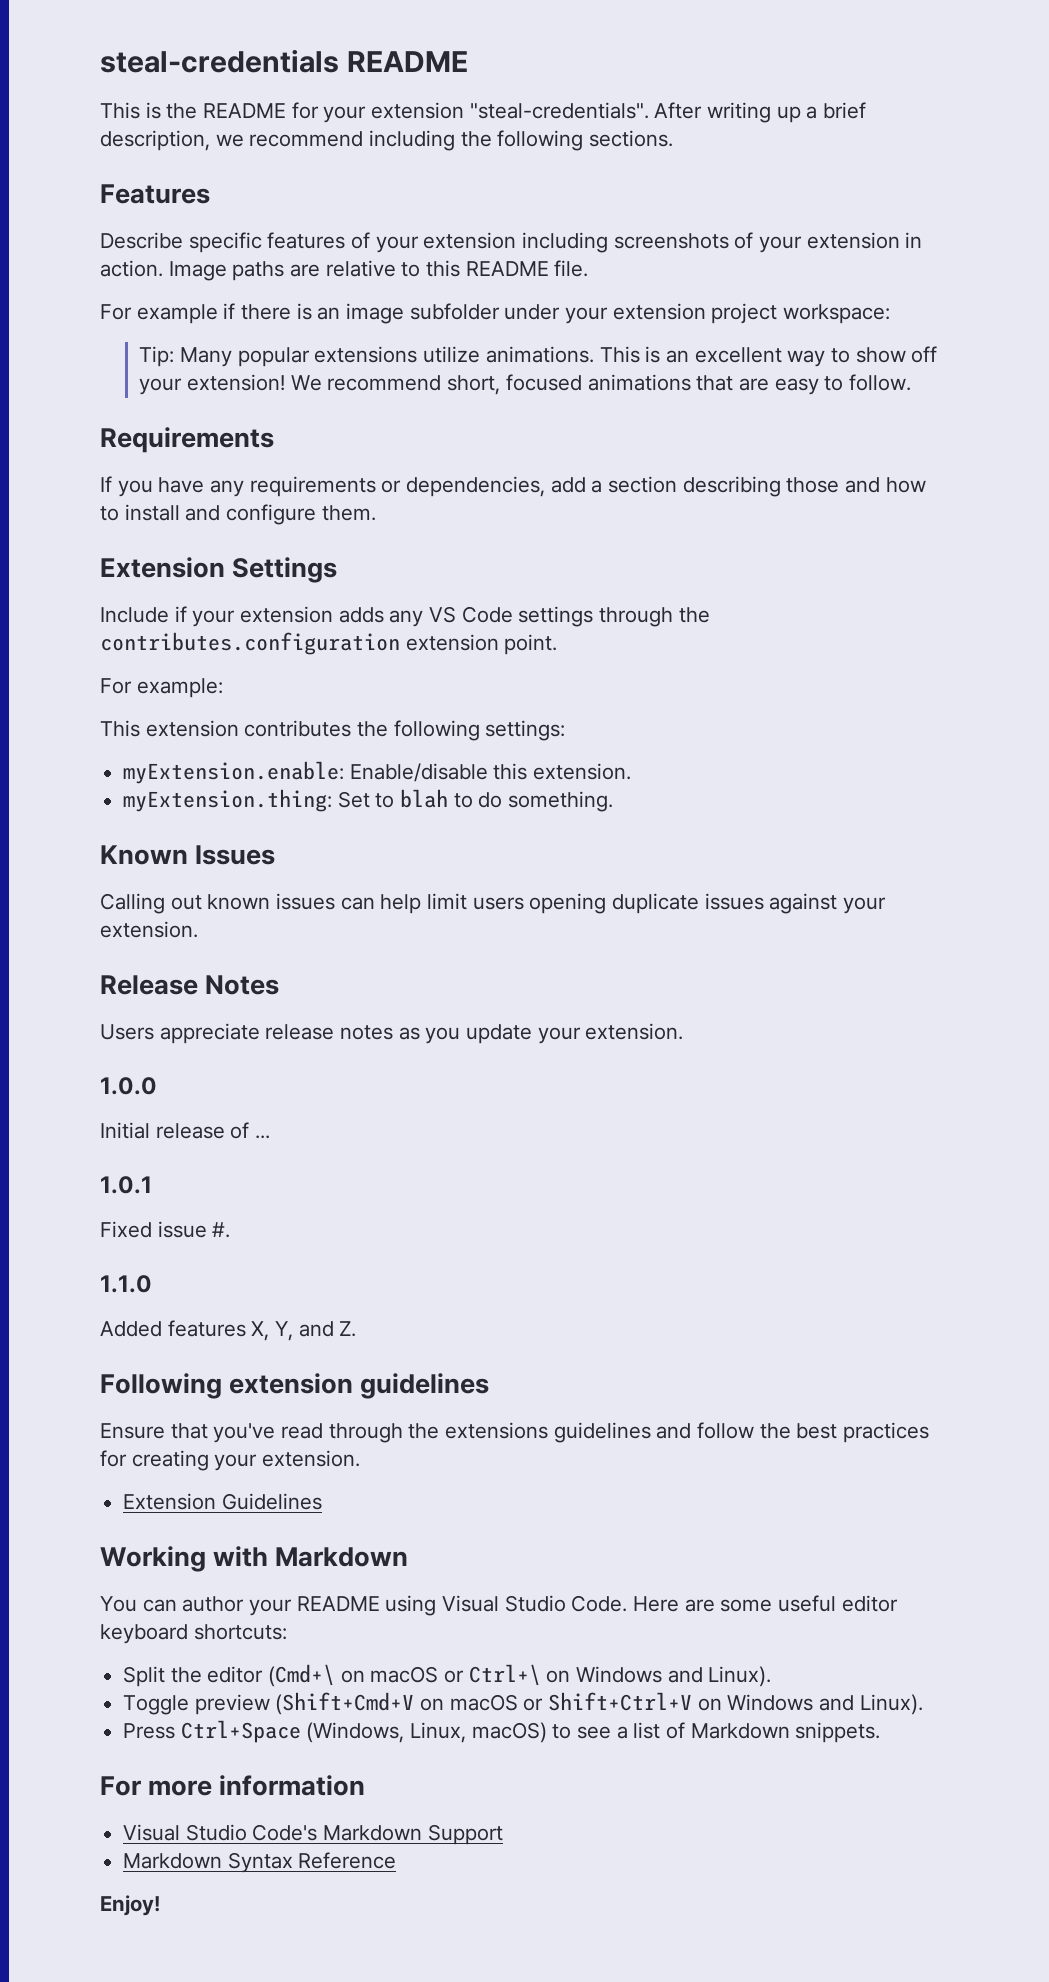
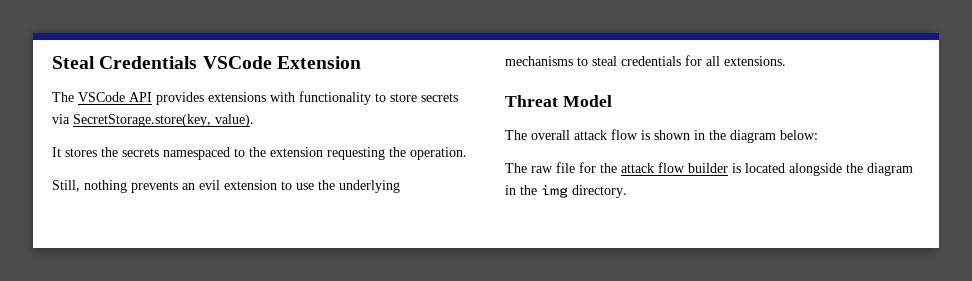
[100,49,468,73] [100,102,867,123] [100,130,674,151] [100,184,210,204] [100,232,923,253] [100,260,589,281] [100,303,891,324] [139,346,938,367] [139,374,911,395] [100,427,274,453] [100,476,926,497] [100,504,376,525] [100,557,338,583] [100,606,710,627] [100,632,558,655] [100,678,223,698] [100,720,566,741] [123,761,632,784] [123,789,614,812] [100,845,276,865] [100,893,887,914] [100,921,198,938] [100,975,280,995] [100,1023,684,1044] [100,1077,157,1095] [100,1122,271,1139] [100,1176,152,1194] [100,1221,231,1238] [100,1275,152,1293] [100,1320,357,1341] [100,1373,490,1399] [100,1422,930,1443] [100,1450,361,1471] [123,1493,322,1510] [100,1546,409,1572] [100,1595,898,1616] [100,1624,287,1644] [123,1664,772,1687] [123,1692,923,1715] [123,1720,881,1743] [100,1775,366,1796] [123,1824,503,1845] [123,1852,397,1873] [100,1895,160,1916] steal-credentials README // This is the README for your extension "steal-credentials". After writing up a brief description, we recommend including the following sections. // Features // Describe specific features of your extension including screenshots of your extension in action. Image paths are relative to this README file. // For example if there is an image subfolder under your extension project workspace: // Tip: Many popular extensions utilize animations. This is an excellent way to show off your extension! We recommend short, focused animations that are easy to follow. // Requirements // If you have any requirements or dependencies, add a section describing those and how to install and configure them. // Extension Settings // Include if your extension adds any VS Code settings through the contributes.configuration extension point. // For example: // This extension contributes the following settings: // myExtension.enable: Enable/disable this extension. // myExtension.thing: Set to blah to do something. // Known Issues // Calling out known issues can help limit users opening duplicate issues against your extension. // Release Notes // Users appreciate release notes as you update your extension. // 1.0.0 // Initial release of ... // 1.0.1 // Fixed issue #. // 1.1.0 // Added features X, Y, and Z. // Following extension guidelines // Ensure that you've read through the extensions guidelines and follow the best practices for creating your extension. // Extension Guidelines // Working with Markdown // You can author your README using Visual Studio Code. Here are some useful editor keyboard shortcuts: // Split the editor (Cmd+\ on macOS or Ctrl+\ on Windows and Linux). // Toggle preview (Shift+Cmd+V on macOS or Shift+Ctrl+V on Windows and Linux). // Press Ctrl+Space (Windows, Linux, macOS) to see a list of Markdown snippets. // For more information // Visual Studio Code's Markdown Support // Markdown Syntax Reference // Enjoy! -> [52,56,361,69] [52,91,458,105] [52,114,254,127] [52,147,467,160] [52,180,400,193] [505,55,786,66] [505,95,612,107] [505,129,818,143] [505,162,913,176] [505,184,627,198] Steal Credentials VSCode Extension // The VSCode API provides extensions with functionality to store secrets via SecretStorage.store(key, value). // It stores the secrets namespaced to the extension requesting the operation. // Still, nothing prevents an evil extension to use the underlying mechanisms to steal credentials for all extensions. // Threat Model // The overall attack flow is shown in the diagram below: // The raw file for the attack flow builder is located alongside the diagram in the img directory.

